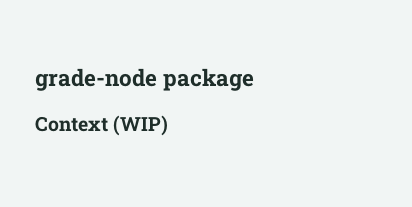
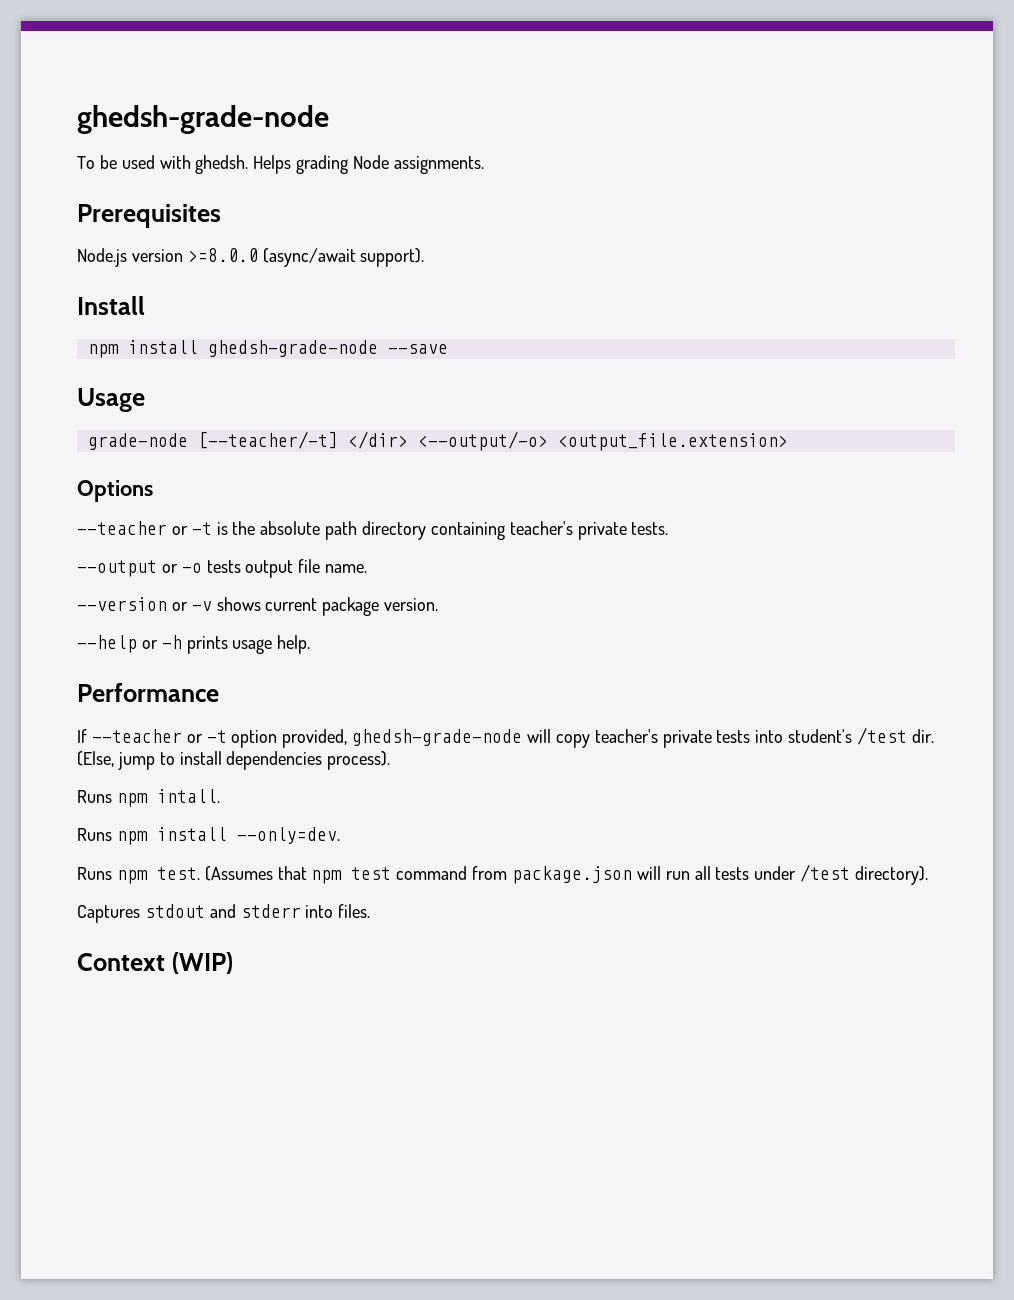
[35,68,255,91] grade-node package -> [77,105,329,134] [77,155,484,174] [77,204,221,228] [77,248,425,267] [77,296,145,315] [87,340,448,358] [77,388,145,412] [87,431,788,451] [77,480,153,502] [77,521,669,540] [77,559,368,578] [77,597,439,616] [77,635,311,654] [77,683,219,702] [77,727,934,748] [77,751,391,770] [77,789,220,807] [77,827,340,845] [77,864,929,885] [77,904,371,923] ghedsh-grade-node // To be used with ghedsh. Helps grading Node assignments. // Prerequisites // Node.js version >=8.0.0 (async/await support). // Install // npm install ghedsh-grade-node --save // Usage // grade-node [--teacher/-t] </dir> <--output/-o> <output_file.extension> // Options // --teacher or -t is the absolute path directory containing teacher's private tests. // --output or -o tests output file name. // --version or -v shows current package version. // --help or -h prints usage help. // Performance // If --teacher or -t option provided, ghedsh-grade-node will copy teacher's private tests into student's /test dir. (Else, jump to install dependencies process). // Runs npm intall. // Runs npm install --only=dev. // Runs npm test. (Assumes that npm test command from package.json will run all tests under /test directory). // Captures stdout and stderr into files.

